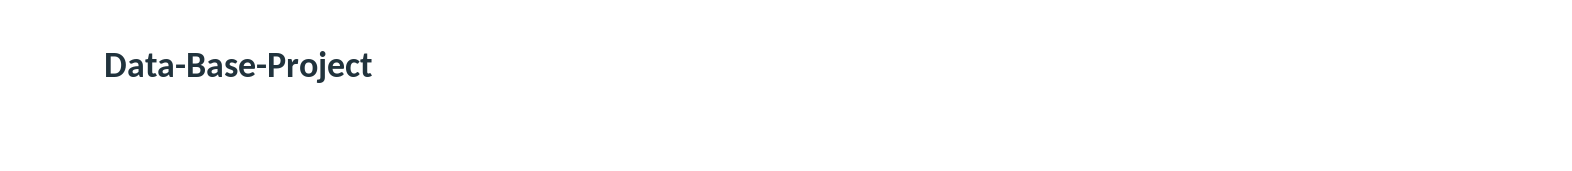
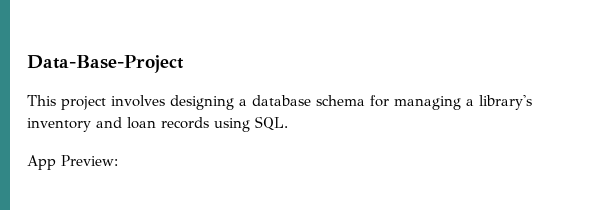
(372, 67) none -> [27,95,532,110] [27,116,288,132] [27,155,118,170] // This project involves designing a database schema for managing a library's inventory and loan records using SQL. // App Preview:

